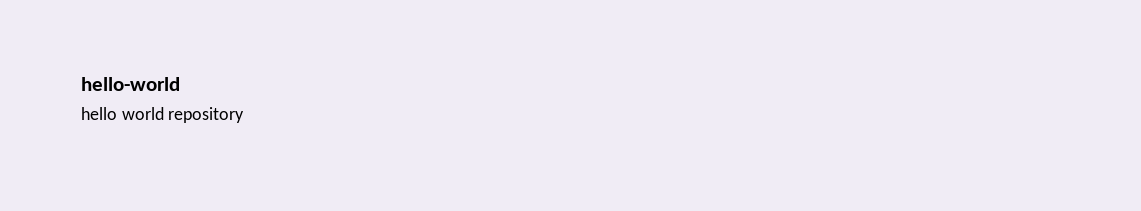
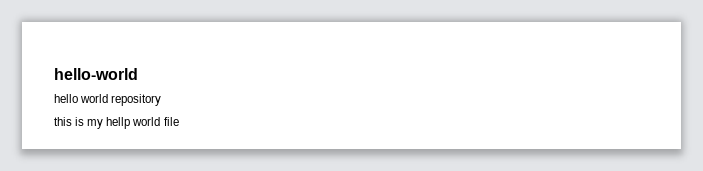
(245, 115) none -> [54,117,179,129] // this is my hellp world file

